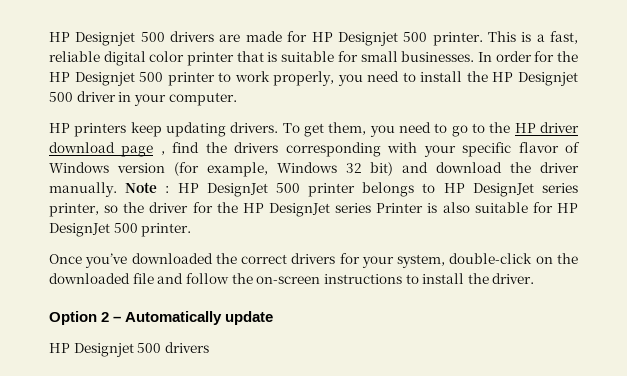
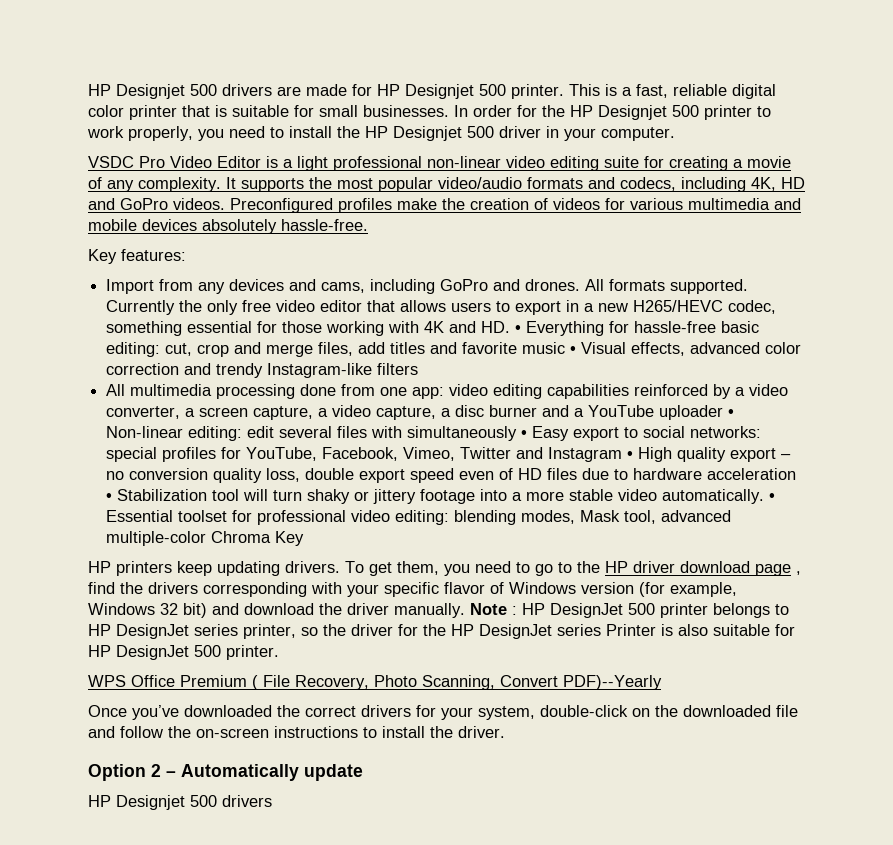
(237, 99) none -> [88,156,791,171] [88,177,805,192] [88,198,801,213] [88,219,368,234] [88,249,186,264] [106,279,749,294] [106,300,777,315] [106,321,760,336] [106,342,802,357] [106,363,419,378] [106,384,789,399] [106,405,735,420] [106,426,762,441] [106,447,792,462] [106,468,797,483] [106,489,776,504] [106,510,732,525] [106,531,305,546] // VSDC Pro Video Editor is a light professional non-linear video editing suite for creating a movie of any complexity. It supports the most popular video/audio formats and codecs, including 4K, HD and GoPro videos. Preconfigured profiles make the creation of videos for various multimedia and mobile devices absolutely hassle-free. // Key features: // Import from any devices and cams, including GoPro and drones. All formats supported. Сurrently the only free video editor that allows users to export in a new H265/HEVC codec, something essential for those working with 4K and HD. • Everything for hassle-free basic editing: cut, crop and merge files, add titles and favorite music • Visual effects, advanced color correction and trendy Instagram-like filters // All multimedia processing done from one app: video editing capabilities reinforced by a video converter, a screen capture, a video capture, a disc burner and a YouTube uploader • Non-linear editing: edit several files with simultaneously • Easy export to social networks: special profiles for YouTube, Facebook, Vimeo, Twitter and Instagram • High quality export – no conversion quality loss, double export speed even of HD files due to hardware acceleration • Stabilization tool will turn shaky or jittery footage into a more stable video automatically. • Essential toolset for professional video editing: blending modes, Mask tool, advanced multiple-color Chroma Key
(192, 230) none -> [88,675,662,690] // WPS Office Premium ( File Recovery, Photo Scanning, Convert PDF)--Yearly

